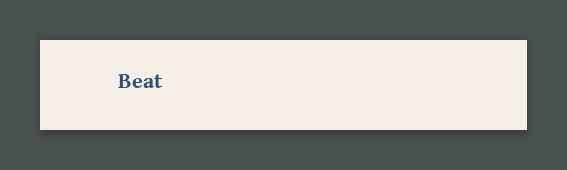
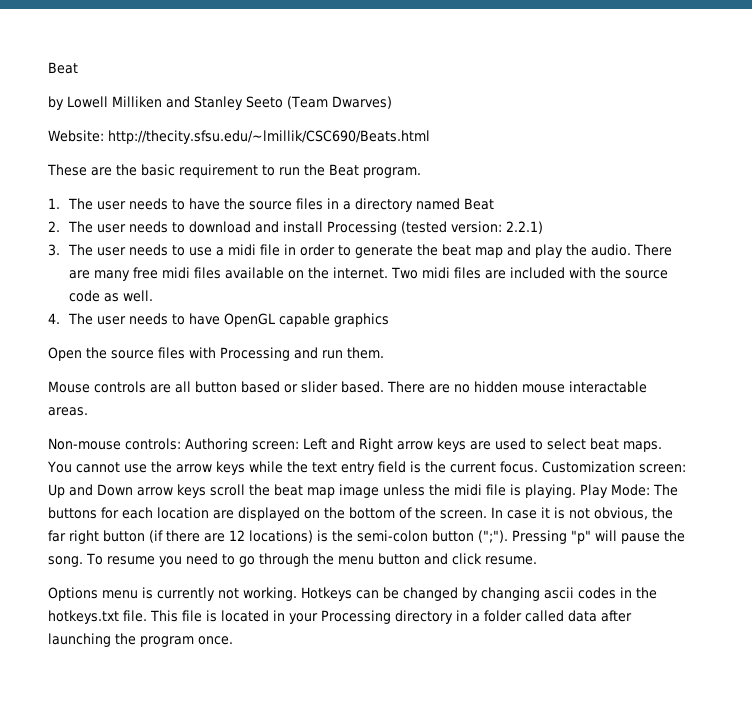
[118,74,163,88] Beat -> [48,62,78,74] [48,96,392,110] [48,130,430,144] [47,164,421,178] [48,198,495,212] [48,221,544,235] [48,244,673,258] [69,267,669,281] [69,290,154,302] [48,313,390,327] [48,347,384,361] [48,381,647,393] [48,407,88,416] [48,438,662,452] [47,461,686,475] [48,484,678,498] [48,507,673,521] [48,530,685,544] [48,553,537,567] [48,587,657,601] [48,610,632,624] [48,633,233,647] Beat // by Lowell Milliken and Stanley Seeto (Team Dwarves) // Website: http://thecity.sfsu.edu/~lmillik/CSC690/Beats.html // These are the basic requirement to run the Beat program. // 1. The user needs to have the source files in a directory named Beat // 2. The user needs to download and install Processing (tested version: 2.2.1) // 3. The user needs to use a midi file in order to generate the beat map and play the audio. There are many free midi files available on the internet. Two midi files are included with the source code as well. // 4. The user needs to have OpenGL capable graphics // Open the source files with Processing and run them. // Mouse controls are all button based or slider based. There are no hidden mouse interactable areas. // Non-mouse controls: Authoring screen: Left and Right arrow keys are used to select beat maps. You cannot use the arrow keys while the text entry field is the current focus. Customization screen: Up and Down arrow keys scroll the beat map image unless the midi file is playing. Play Mode: The buttons for each location are displayed on the bottom of the screen. In case it is not obvious, the far right button (if there are 12 locations) is the semi-colon button (";"). Pressing "p" will pause the song. To resume you need to go through the menu button and click resume. // Options menu is currently not working. Hotkeys can be changed by changing ascii codes in the hotkeys.txt file. This file is located in your Processing directory in a folder called data after launching the program once.

